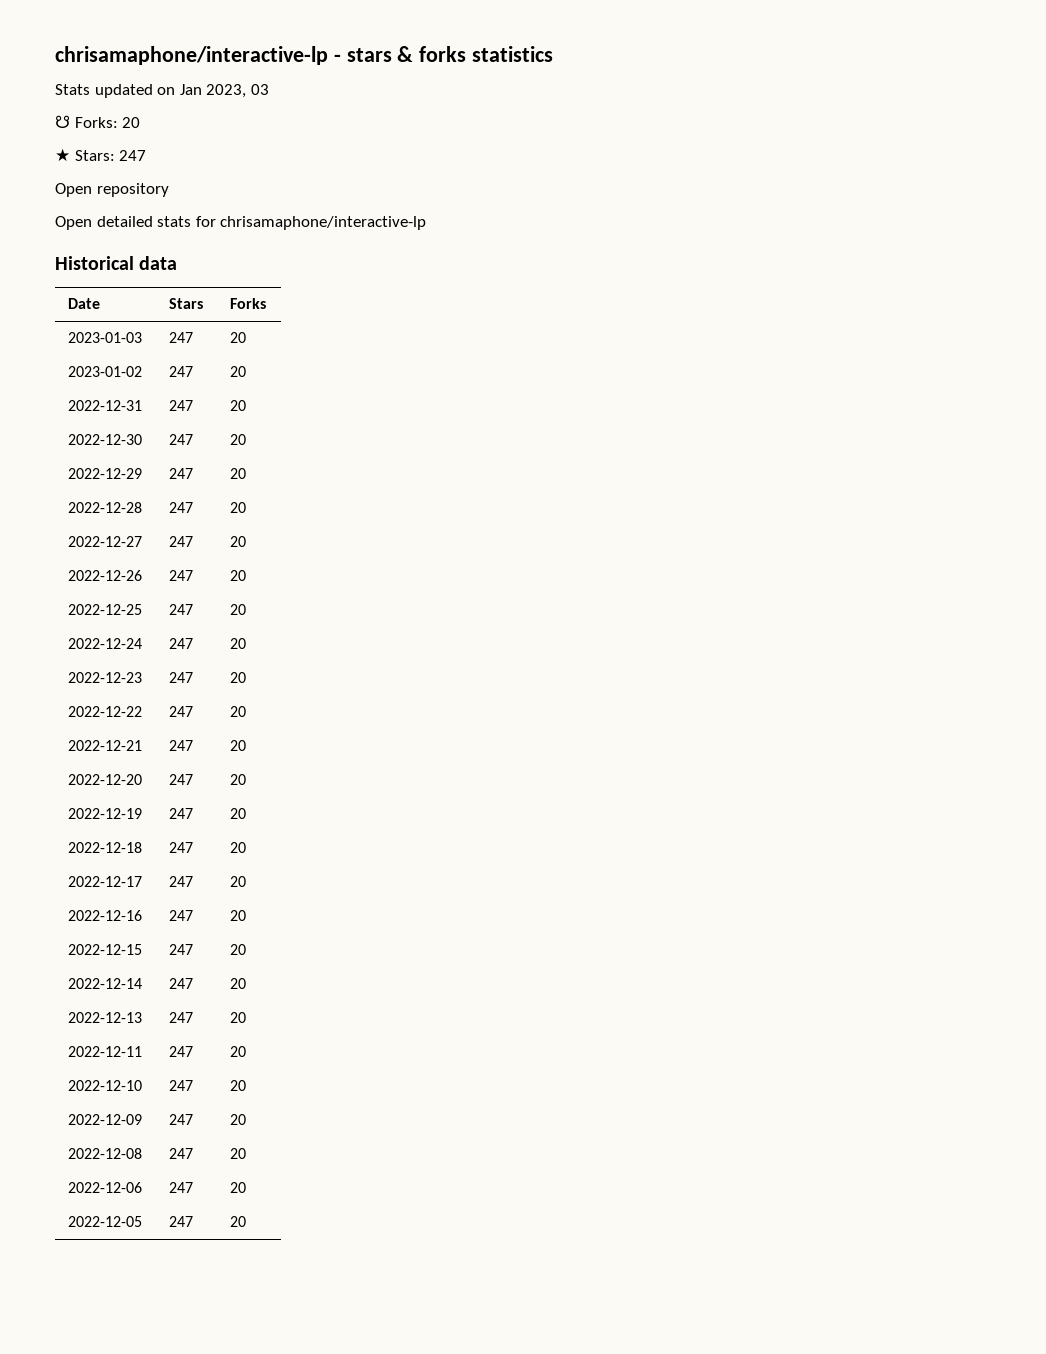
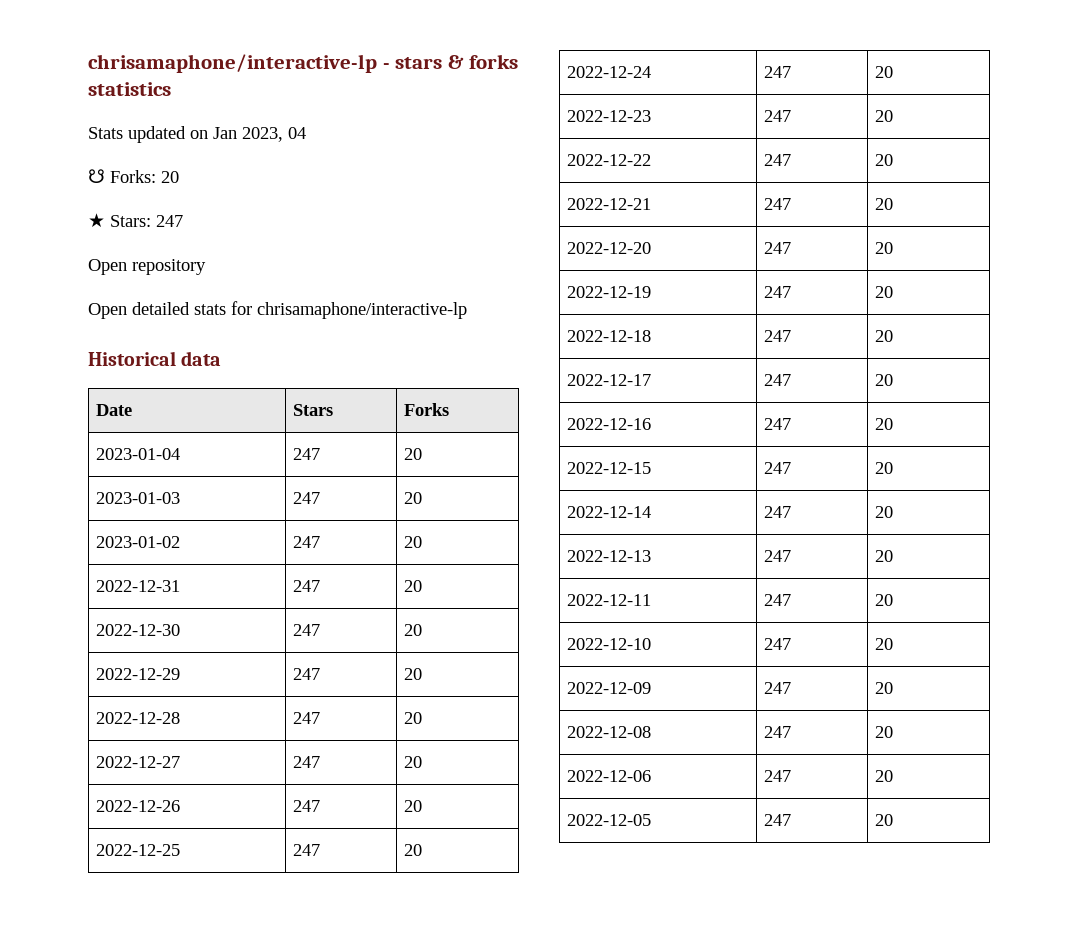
[250,84,269,95] 03 -> [288,127,306,139] 04
(267, 303) none -> [95,448,180,460] [292,448,320,460] [403,448,422,460] // 2023-01-04 | 247 | 20

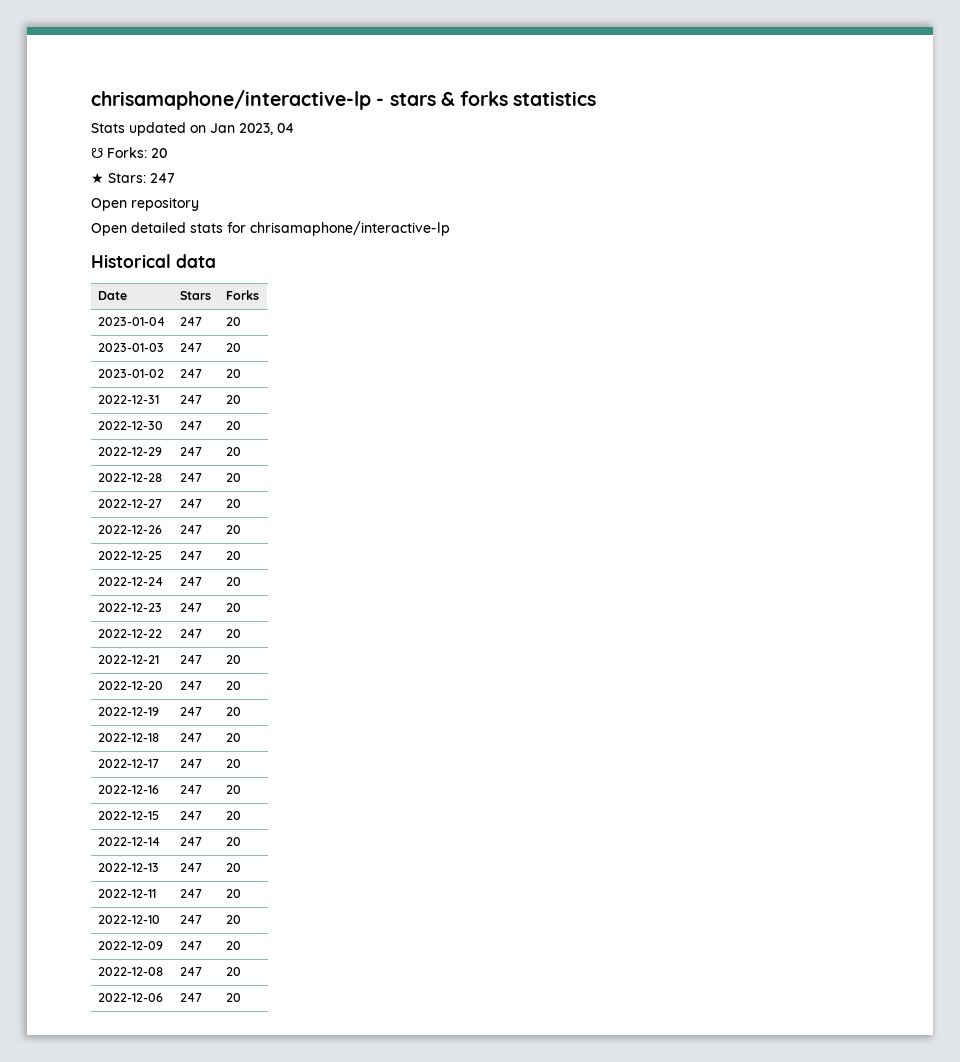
[566,814,651,826] [763,814,791,826] [874,814,893,826] // 2022-12-05 | 247 | 20 -> (242, 997) none

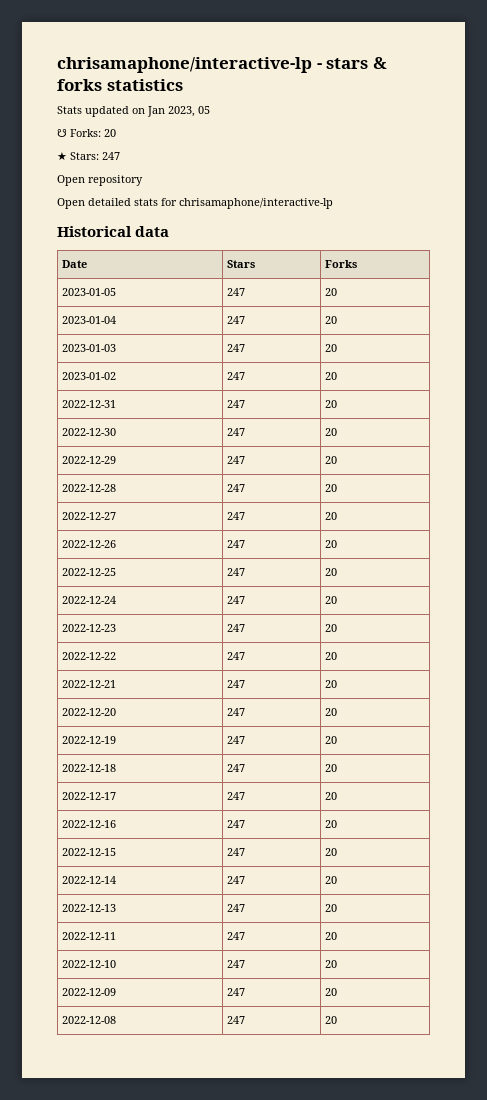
[277,123,294,133] 04 -> [198,106,210,114] 05
(260, 295) none -> [61,288,116,296] [226,288,245,296] [324,288,337,296] // 2023-01-05 | 247 | 20
[98,993,164,1002] [180,993,203,1002] [226,993,242,1002] // 2022-12-06 | 247 | 20 -> (337, 1020) none

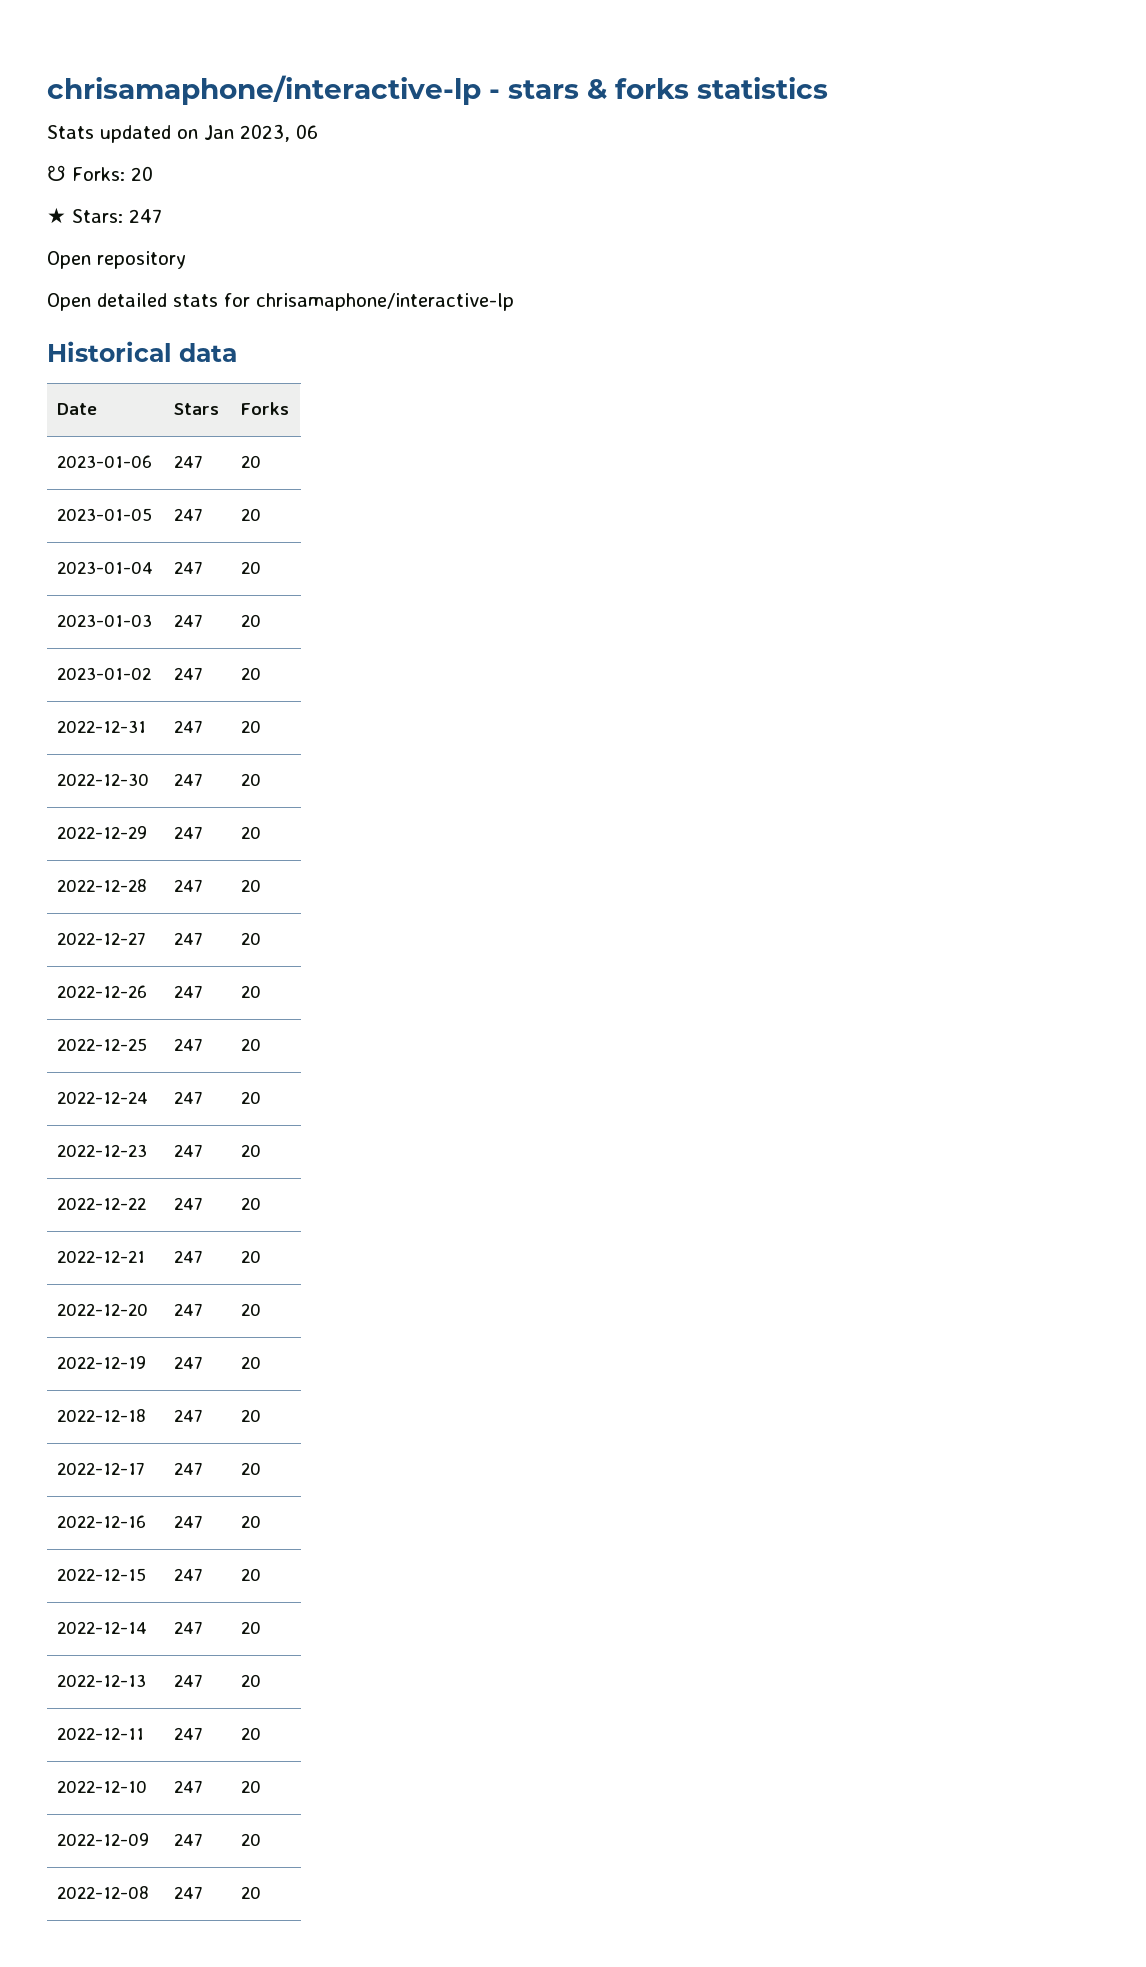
[198,106,210,114] 05 -> [296,124,318,139] 06
(357, 264) none -> [57,455,153,468] [174,455,204,468] [241,455,262,468] // 2023-01-06 | 247 | 20

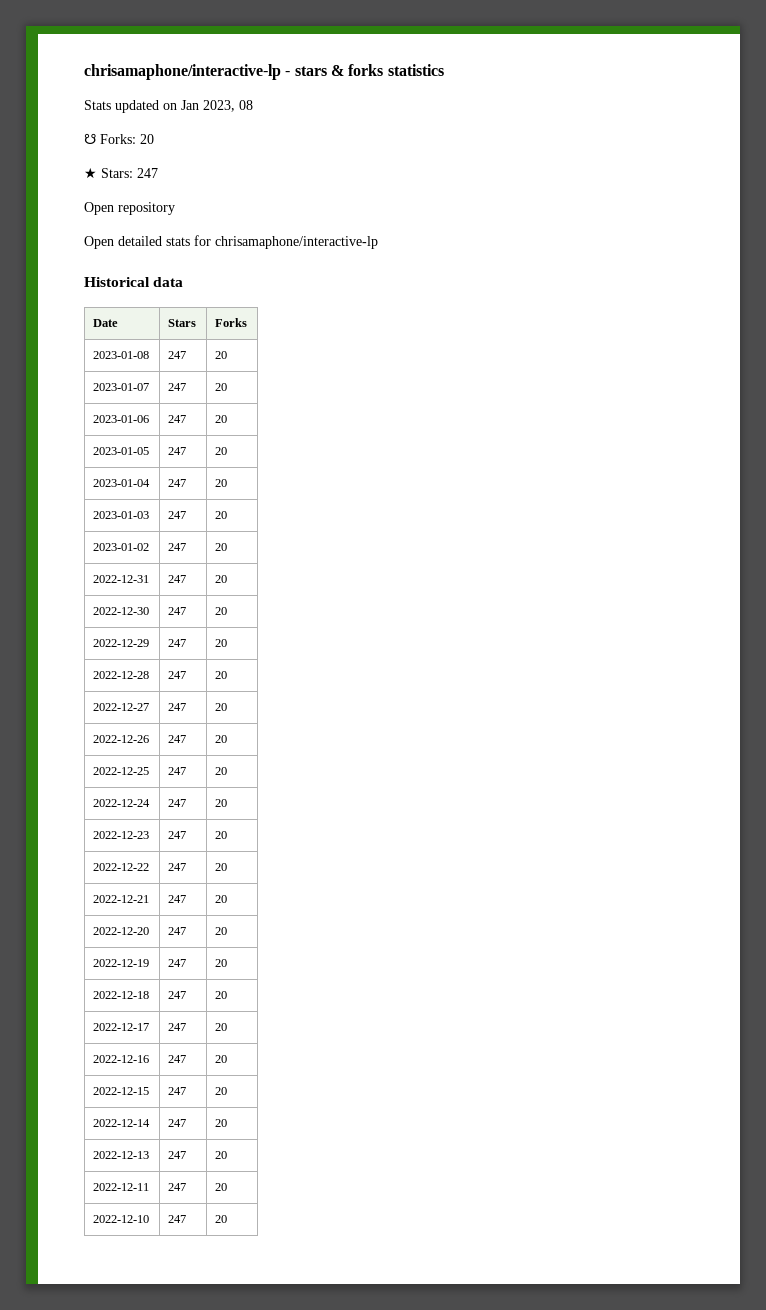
[296,124,318,139] 06 -> [239,100,253,110] 08
(290, 408) none -> [93,351,150,359] [168,351,187,359] [215,351,228,359] [93,383,150,391] [168,383,187,391] [215,383,228,391] // 2023-01-08 | 247 | 20 // 2023-01-07 | 247 | 20
[57,1833,150,1846] [174,1833,204,1846] [241,1833,262,1846] [57,1886,150,1899] [174,1886,204,1899] [241,1886,262,1899] // 2022-12-09 | 247 | 20 // 2022-12-08 | 247 | 20 -> (228, 1219) none

